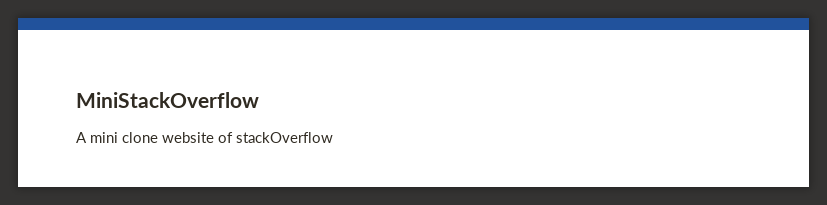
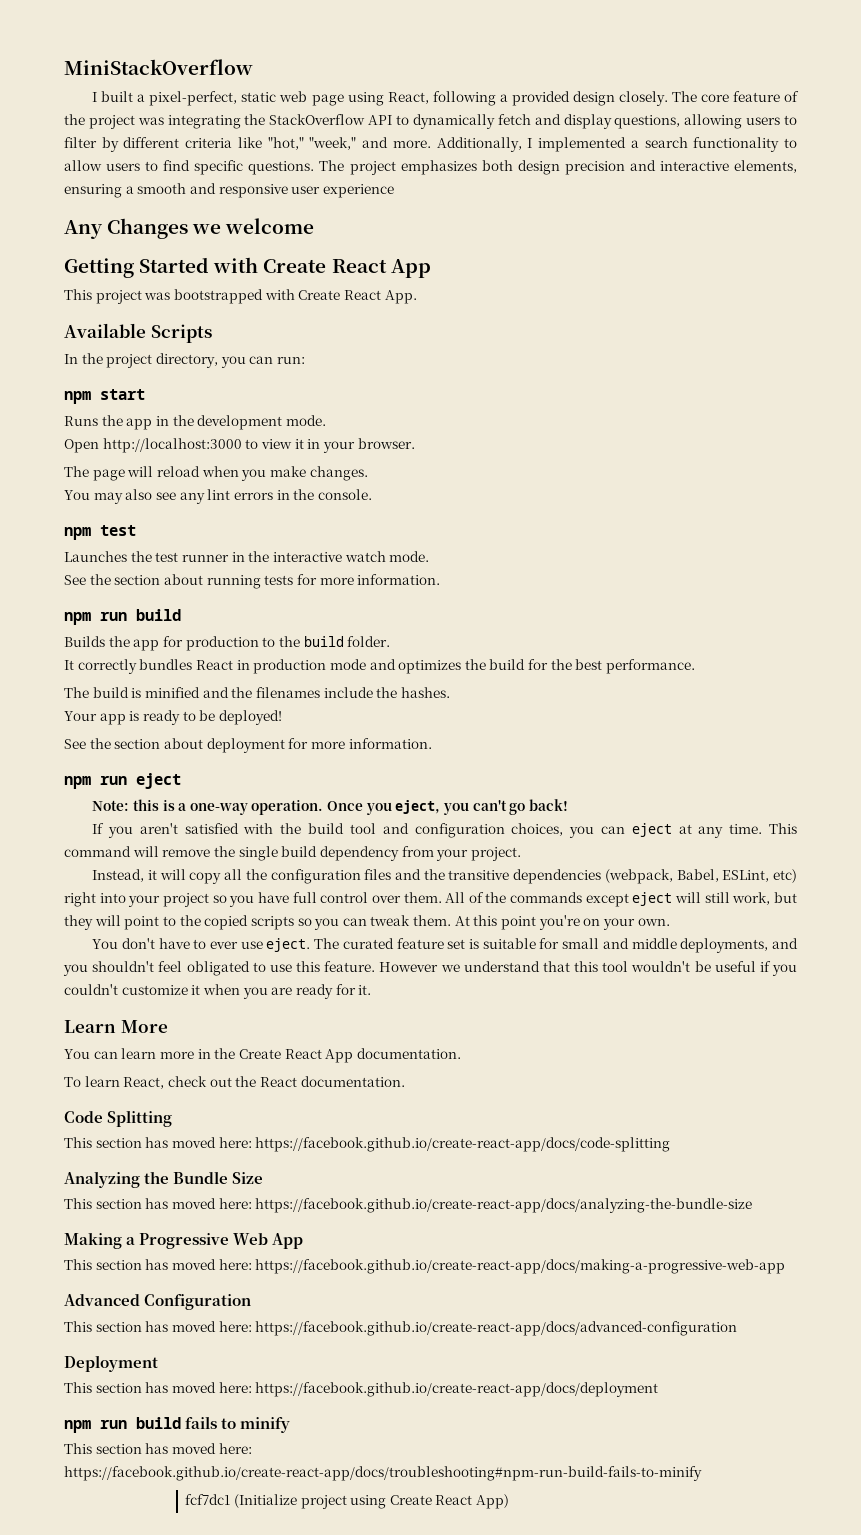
[76,132,333,143] A mini clone website of stackOverflow -> [92,91,799,106] [64,114,798,129] [64,137,798,152] [64,160,797,175] [64,183,394,198] [64,218,315,239] [64,257,431,278] [64,289,417,304] [64,323,212,343] [64,353,305,368] [64,389,145,404] [64,415,326,430] [64,438,415,453] [64,466,368,481] [64,489,372,504] [64,525,136,540] [64,551,430,562] [64,574,441,589] [64,609,181,625] [64,636,391,651] [64,659,696,674] [64,687,450,698] [64,710,282,725] [64,738,432,753] [64,773,181,789] [92,799,568,815] [92,823,797,838] [64,846,521,861] [92,869,797,884] [64,892,797,907] [64,915,670,930] [92,938,798,953] [63,961,797,976] [64,984,372,999] [64,1020,168,1033] [64,1048,461,1063] [64,1076,405,1089] [64,1110,173,1127] [64,1137,671,1152] [64,1171,264,1188] [64,1198,753,1213] [64,1232,304,1249] [64,1259,786,1274] [64,1294,252,1310] [64,1321,738,1336] [64,1355,158,1372] [64,1382,659,1397] [64,1416,291,1433] [64,1443,252,1454] [64,1466,702,1481] [185,1494,510,1509] I built a pixel-perfect, static web page using React, following a provided design closely. The core feature of the project was integrating the StackOverflow API to dynamically fetch and display questions, allowing users to filter by different criteria like "hot," "week," and more. Additionally, I implemented a search functionality to allow users to find specific questions. The project emphasizes both design precision and interactive elements, ensuring a smooth and responsive user experience // Any Changes we welcome // Getting Started with Create React App // This project was bootstrapped with Create React App. // Available Scripts // In the project directory, you can run: // npm start // Runs the app in the development mode. // Open http://localhost:3000 to view it in your browser. // The page will reload when you make changes. // You may also see any lint errors in the console. // npm test // Launches the test runner in the interactive watch mode. // See the section about running tests for more information. // npm run build // Builds the app for production to the build folder. // It correctly bundles React in production mode and optimizes the build for the best performance. // The build is minified and the filenames include the hashes. // Your app is ready to be deployed! // See the section about deployment for more information. // npm run eject // Note: this is a one-way operation. Once you eject, you can't go back! // If you aren't satisfied with the build tool and configuration choices, you can eject at any time. This command will remove the single build dependency from your project. // Instead, it will copy all the configuration files and the transitive dependencies (webpack, Babel, ESLint, etc) right into your project so you have full control over them. All of the commands except eject will still work, but they will point to the copied scripts so you can tweak them. At this point you're on your own. // You don't have to ever use eject. The curated feature set is suitable for small and middle deployments, and you shouldn't feel obligated to use this feature. However we understand that this tool wouldn't be useful if you couldn't customize it when you are ready for it. // Learn More // You can learn more in the Create React App documentation. // To learn React, check out the React documentation. // Code Splitting // This section has moved here: https://facebook.github.io/create-react-app/docs/code-splitting // Analyzing the Bundle Size // This section has moved here: https://facebook.github.io/create-react-app/docs/analyzing-the-bundle-size // Making a Progressive Web App // This section has moved here: https://facebook.github.io/create-react-app/docs/making-a-progressive-web-app // Advanced Configuration // This section has moved here: https://facebook.github.io/create-react-app/docs/advanced-configuration // Deployment // This section has moved here: https://facebook.github.io/create-react-app/docs/deployment // npm run build fails to minify // This section has moved here: https://facebook.github.io/create-react-app/docs/troubleshooting#npm-run-build-fails-to-minify // fcf7dc1 (Initialize project using Create React App)

